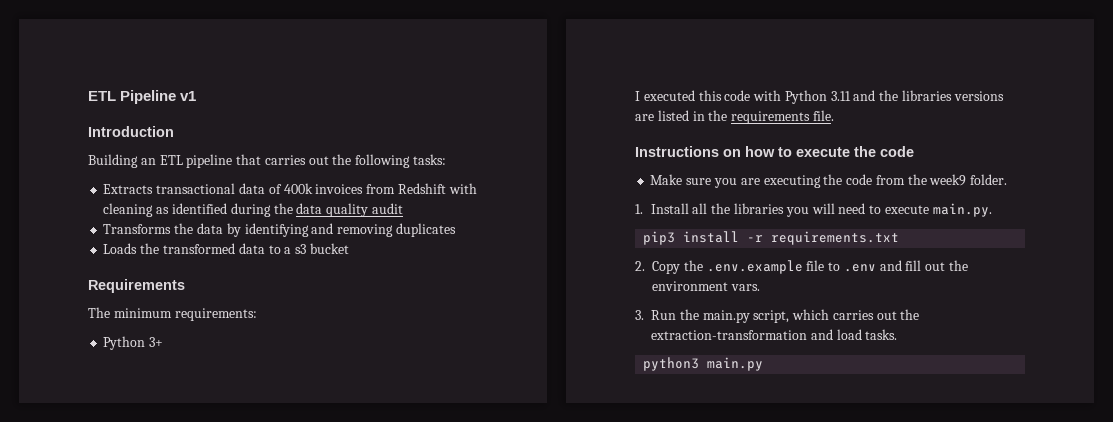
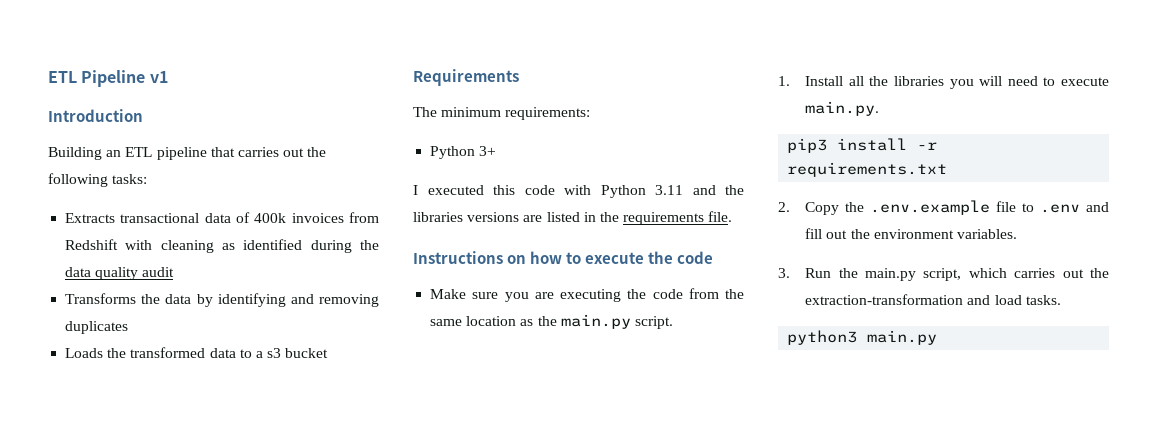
[929,174,1008,186] week9 folder. -> [430,314,673,329] same location as the main.py script.
[730,284,760,291] vars. -> [956,229,1017,239] variables.

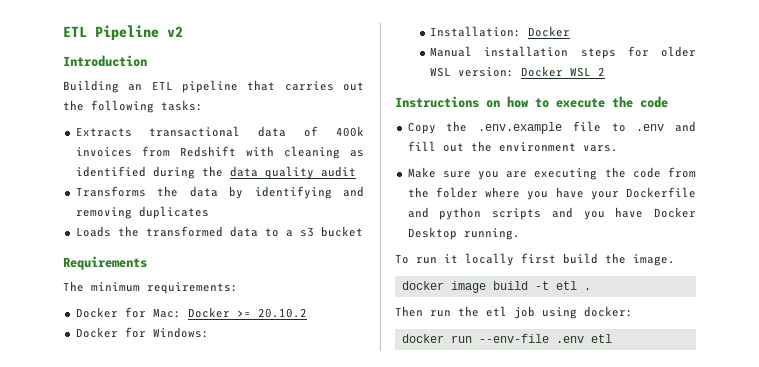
[149,71,168,83] v1 -> [167,26,183,37] v2
[430,146,497,159] [413,185,744,198] [413,211,733,225] Python 3+ // I executed this code with Python 3.11 and the libraries versions are listed in the requirements file. -> [75,307,307,318] [75,327,209,338] [430,26,571,37] [430,46,696,59] [430,66,606,77] Docker for Mac: Docker >= 20.10.2 // Docker for Windows: // Installation: Docker // Manual installation steps for older WSL version: Docker WSL 2
[430,288,744,302] [430,314,673,329] [778,76,1109,89] [805,101,880,116] [787,138,938,153] [787,162,948,177] [778,202,790,212] Make sure you are executing the code from the same location as the main.py script. // 1. Install all the libraries you will need to execute main.py. // pip3 install -r requirements.txt // 2. -> (668, 102) none
[956,229,1017,239] [778,268,1109,281] [805,294,1061,305] [787,330,938,345] variables. // 3. Run the main.py script, which carries out the extraction-transformation and load tasks. // python3 main.py -> [582,145,618,152] [407,167,696,180] [407,187,696,200] [407,207,696,220] [407,227,520,240] [395,253,675,266] [401,281,591,293] [395,306,633,319] [401,334,612,343] vars. // Make sure you are executing the code from the folder where you have your Dockerfile and python scripts and you have Docker Desktop running. // To run it locally first build the image. // docker image build -t etl . // Then run the etl job using docker: // docker run --env-file .env etl

